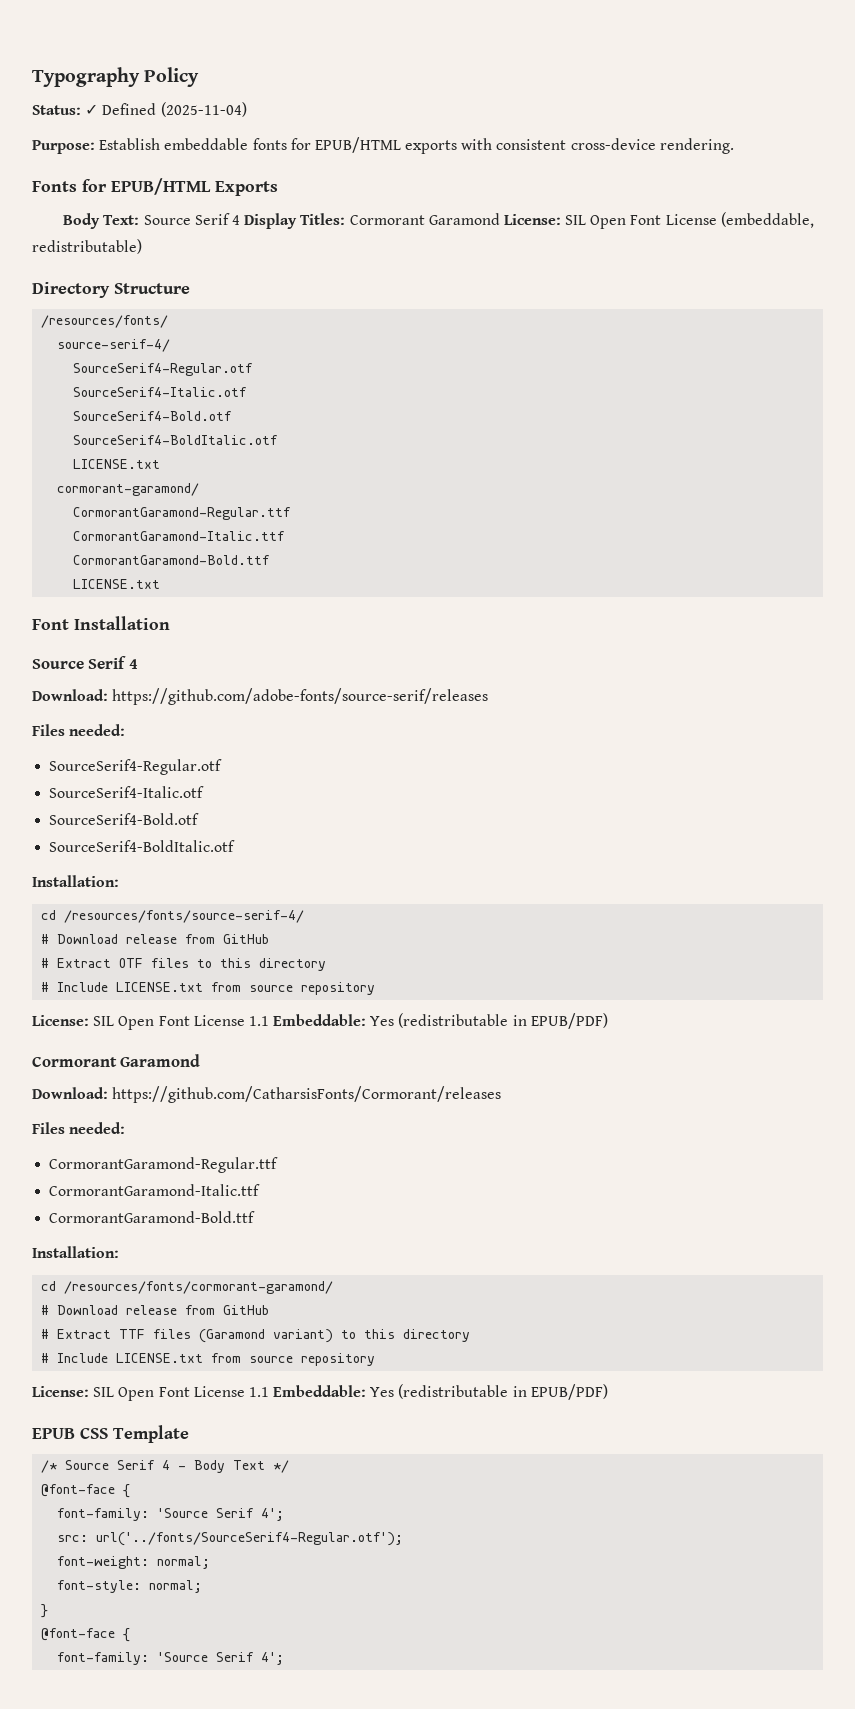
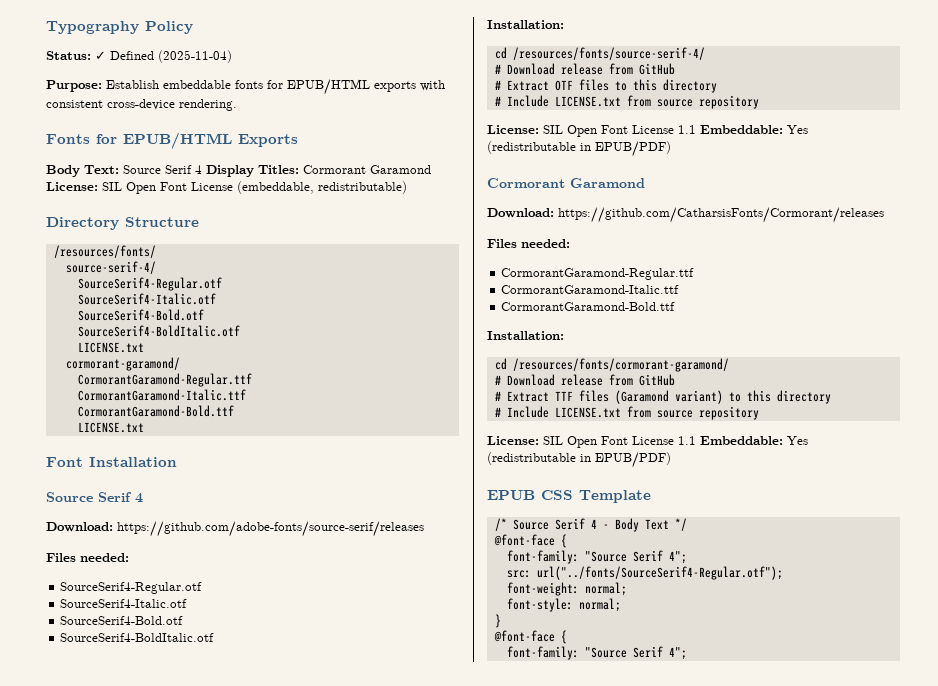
[157,1508,285,1521] 'Source Serif 4'; -> [584,550,687,564] "Source Serif 4";
[96,1532,404,1546] url('../fonts/SourceSerif4-Regular.otf'); -> [536,566,783,580] url("../fonts/SourceSerif4-Regular.otf");
[157,1652,285,1665] 'Source Serif 4'; -> [584,646,687,660] "Source Serif 4";

